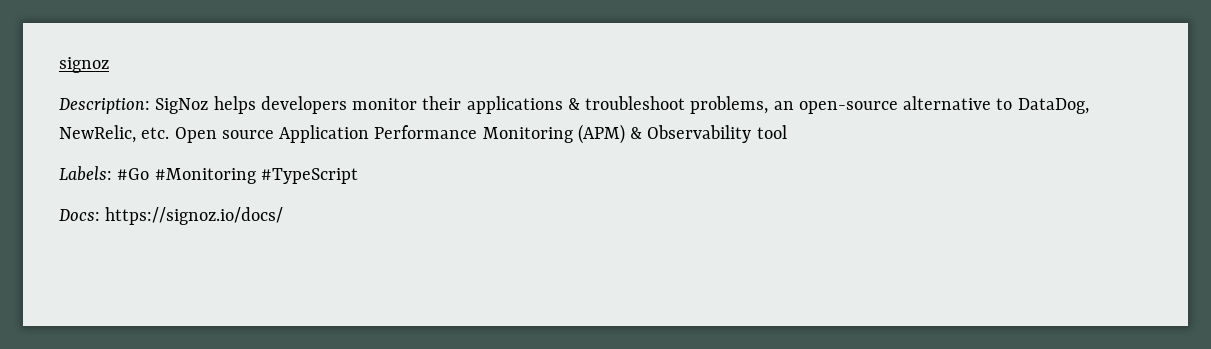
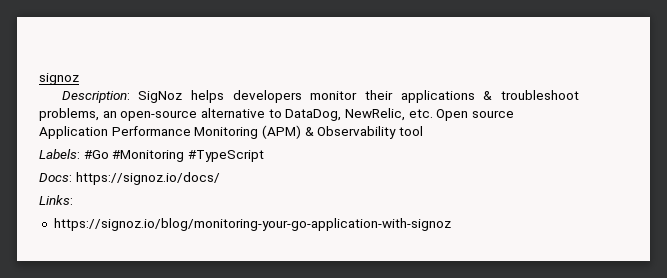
(284, 216) none -> [39,195,73,205] [53,218,451,231] // Links: // https://signoz.io/blog/monitoring-your-go-application-with-signoz

